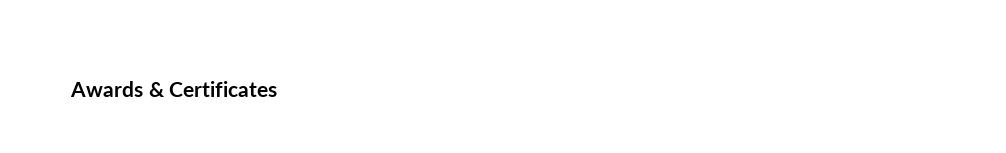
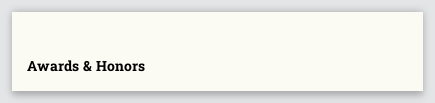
[169,81,278,97] Certificates -> [95,61,145,72] Honors

